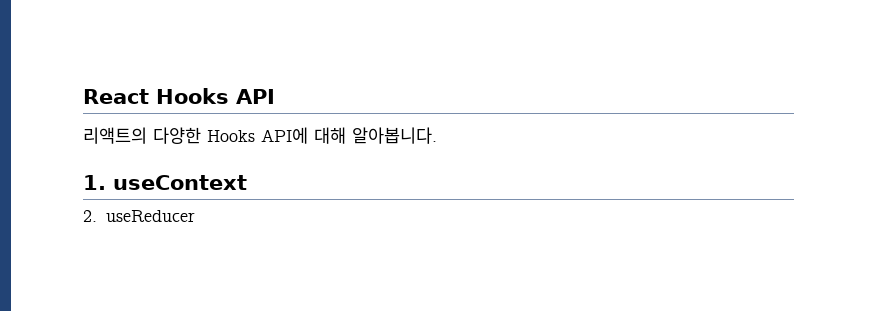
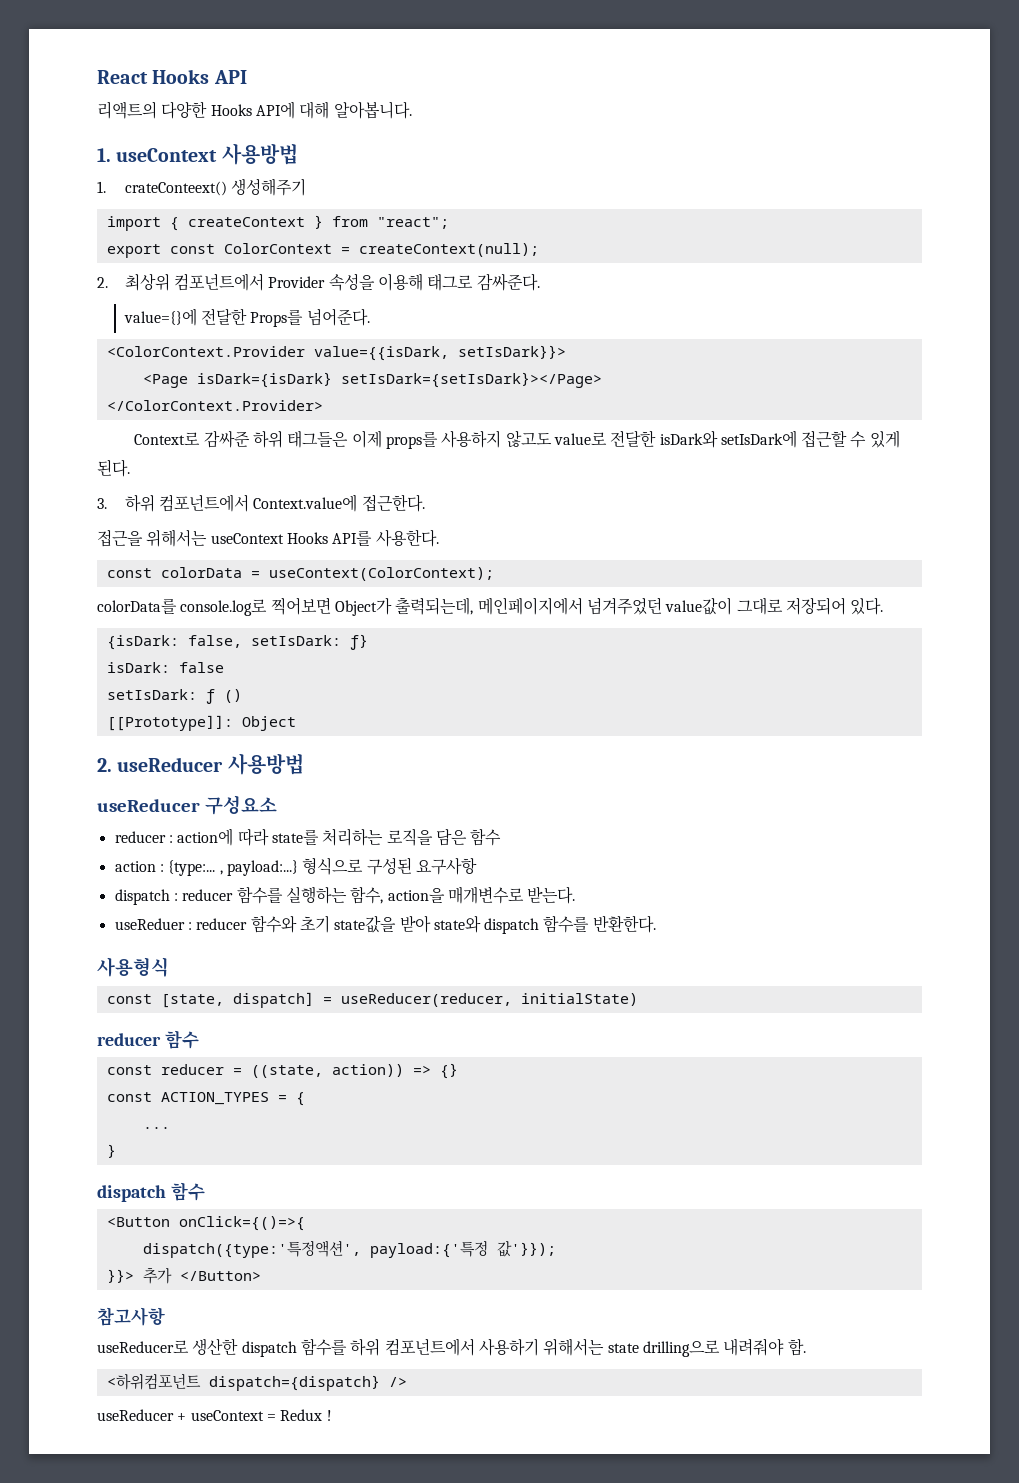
[83,210,195,222] // 2. useReducer -> [221,143,298,165] [97,178,307,196] [106,215,449,231] [106,243,539,258] [97,273,540,291] [123,308,370,327] [106,345,566,361] [142,372,602,388] [106,400,323,411] [134,430,900,449] [97,459,130,477] [97,494,425,512] [97,529,439,547] [106,567,494,581] [97,597,884,616] [106,634,368,650] [106,662,224,673] [106,689,242,704] [106,715,296,731] [97,753,304,775] [97,795,277,815] [114,828,502,846] [114,857,477,876] [114,886,576,905] [114,915,656,934] [97,957,169,977] [106,992,638,1008] [97,1030,199,1049] [106,1063,458,1079] [106,1092,305,1106] [142,1127,170,1129] [106,1144,116,1158] [97,1182,205,1202] [106,1216,305,1231] [142,1240,556,1258] [106,1267,261,1284] [97,1307,165,1326] [97,1338,806,1357] [106,1373,407,1391] [97,1409,332,1421] 사용방법 // 1. crateConteext() 생성해주기 // import { createContext } from "react"; // export const ColorContext = createContext(null); // 2. 최상위 컴포넌트에서 Provider 속성을 이용해 태그로 감싸준다. // value={}에 전달한 Props를 넘어준다. // <ColorContext.Provider value={{isDark, setIsDark}}> // <Page isDark={isDark} setIsDark={setIsDark}></Page> // </ColorContext.Provider> // Context로 감싸준 하위 태그들은 이제 props를 사용하지 않고도 value로 전달한 isDark와 setIsDark에 접근할 수 있게 된다. // 3. 하위 컴포넌트에서 Context.value에 접근한다. // 접근을 위해서는 useContext Hooks API를 사용한다. // const colorData = useContext(ColorContext); // colorData를 console.log로 찍어보면 Object가 출력되는데, 메인페이지에서 넘겨주었던 value값이 그대로 저장되어 있다. // {isDark: false, setIsDark: ƒ} // isDark: false // setIsDark: ƒ () // [[Prototype]]: Object // 2. useReducer 사용방법 // useReducer 구성요소 // reducer : action에 따라 state를 처리하는 로직을 담은 함수 // action : {type:... , payload:...} 형식으로 구성된 요구사항 // dispatch : reducer 함수를 실행하는 함수, action을 매개변수로 받는다. // useReduer : reducer 함수와 초기 state값을 받아 state와 dispatch 함수를 반환한다. // 사용형식 // const [state, dispatch] = useReducer(reducer, initialState) // reducer 함수 // const reducer = ((state, action)) => {} // const ACTION_TYPES = { // ... // } // dispatch 함수 // <Button onClick={()=>{ // dispatch({type:'특정액션', payload:{'특정 값'}}); // }}> 추가 </Button> // 참고사항 // useReducer로 생산한 dispatch 함수를 하위 컴포넌트에서 사용하기 위해서는 state drilling으로 내려줘야 함. // <하위컴포넌트 dispatch={dispatch} /> // useReducer + useContext = Redux !

